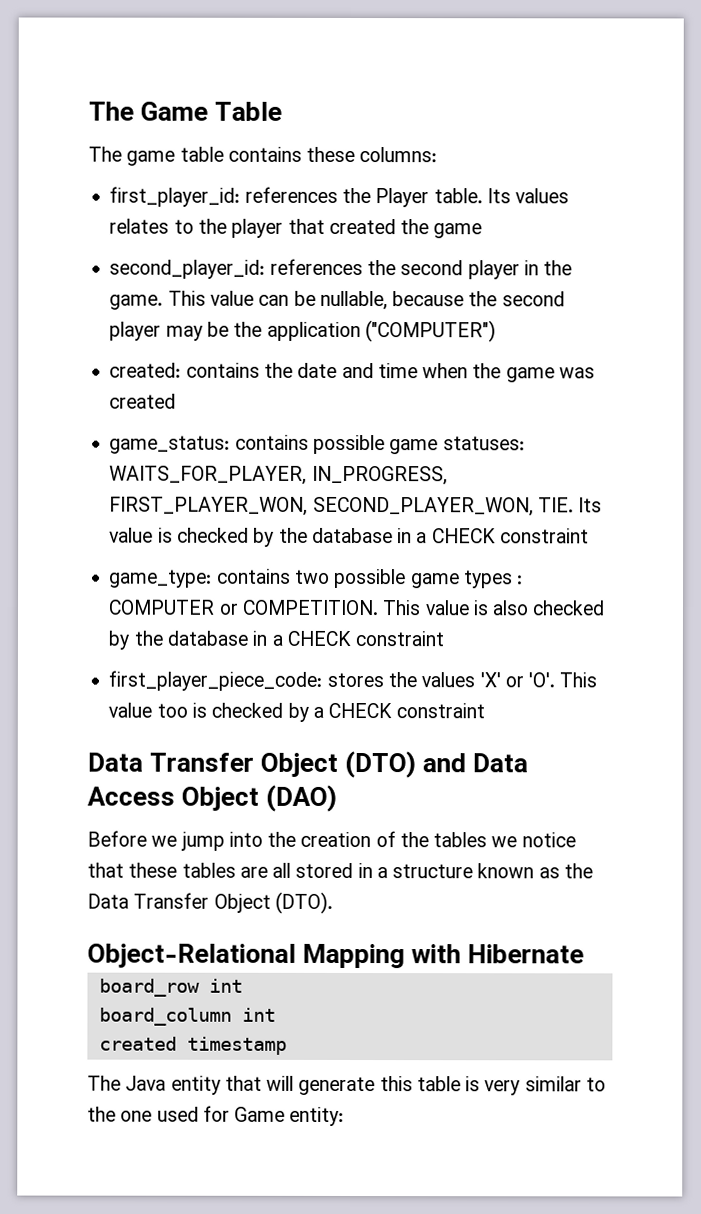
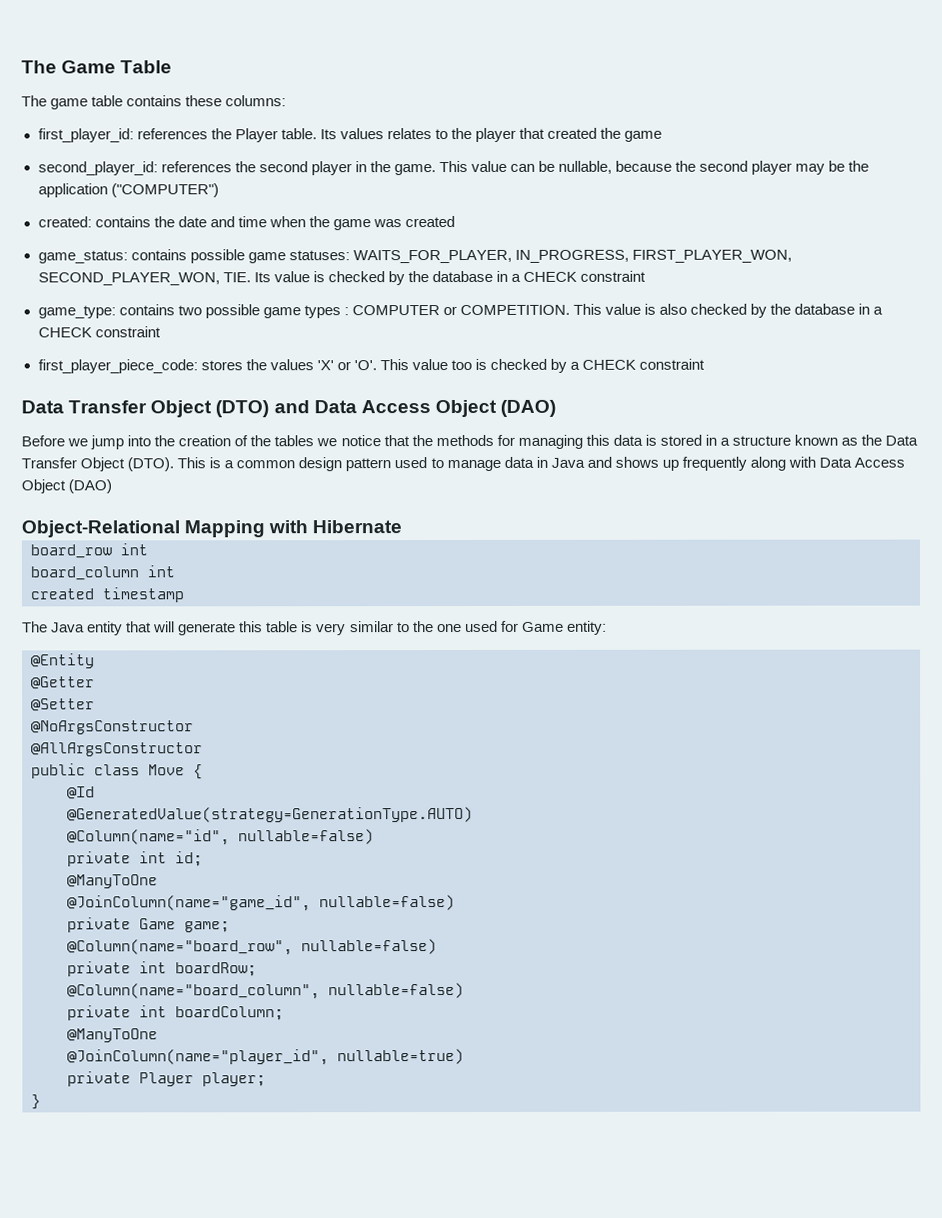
[128,862,292,878] these tables are all -> [411,434,657,449] the methods for managing this data is
(333, 902) none -> [177,456,906,472] [21,479,113,494] This is a common design pattern used to manage data in Java and shows up frequently along with Data Access Object (DAO)
(345, 1116) none -> [31,653,95,669] [31,676,95,690] [31,698,95,712] [31,720,194,735] [31,742,203,757] [31,763,203,780] [67,786,95,800] [67,806,473,823] [67,829,374,846] [67,851,203,867] [67,874,158,889] [67,895,455,912] [67,917,230,933] [67,939,437,956] [67,961,257,977] [67,983,464,1000] [67,1005,284,1021] [67,1028,158,1043] [67,1049,464,1066] [67,1071,266,1087] [31,1094,41,1110] // @Entity // @Getter // @Setter // @NoArgsConstructor // @AllArgsConstructor // public class Move { // @Id // @GeneratedValue(strategy=GenerationType.AUTO) // @Column(name="id", nullable=false) // private int id; // @ManyToOne // @JoinColumn(name="game_id", nullable=false) // private Game game; // @Column(name="board_row", nullable=false) // private int boardRow; // @Column(name="board_column", nullable=false) // private int boardColumn; // @ManyToOne // @JoinColumn(name="player_id", nullable=true) // private Player player; // }

